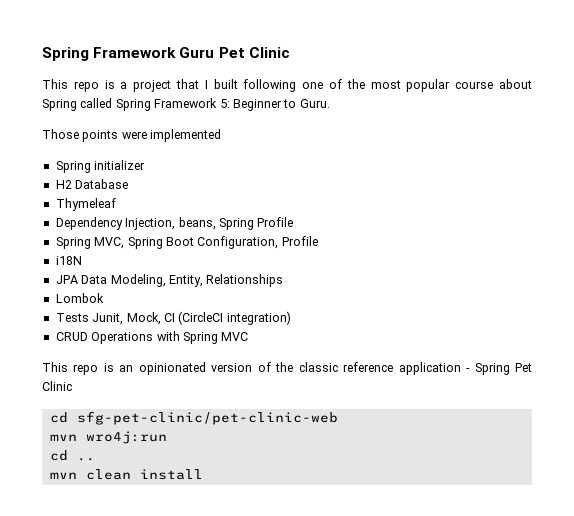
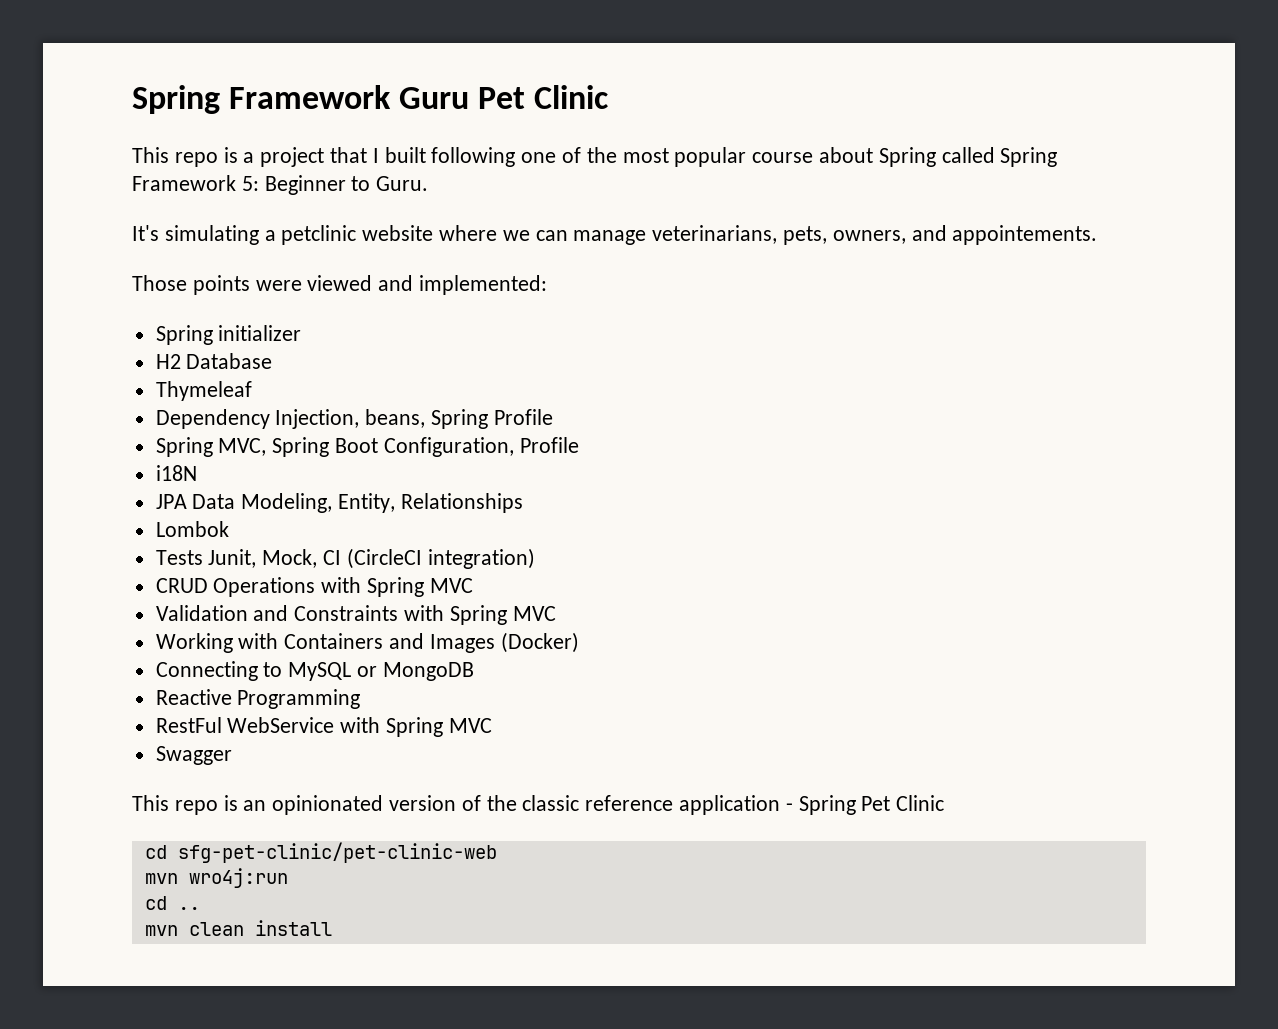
(330, 103) none -> [132,225,1098,245] // It's simulating a petclinic website where we can manage veterinarians, pets, owners, and appointements.
[150,129,222,142] implemented -> [307,275,548,295] viewed and implemented:
(249, 336) none -> [155,605,556,625] [155,632,579,653] [155,661,474,681] [155,689,361,709] [155,717,492,737] [155,746,232,765] // Validation and Constraints with Spring MVC // Working with Containers and Images (Docker) // Connecting to MySQL or MongoDB // Reactive Programming // RestFul WebService with Spring MVC // Swagger

